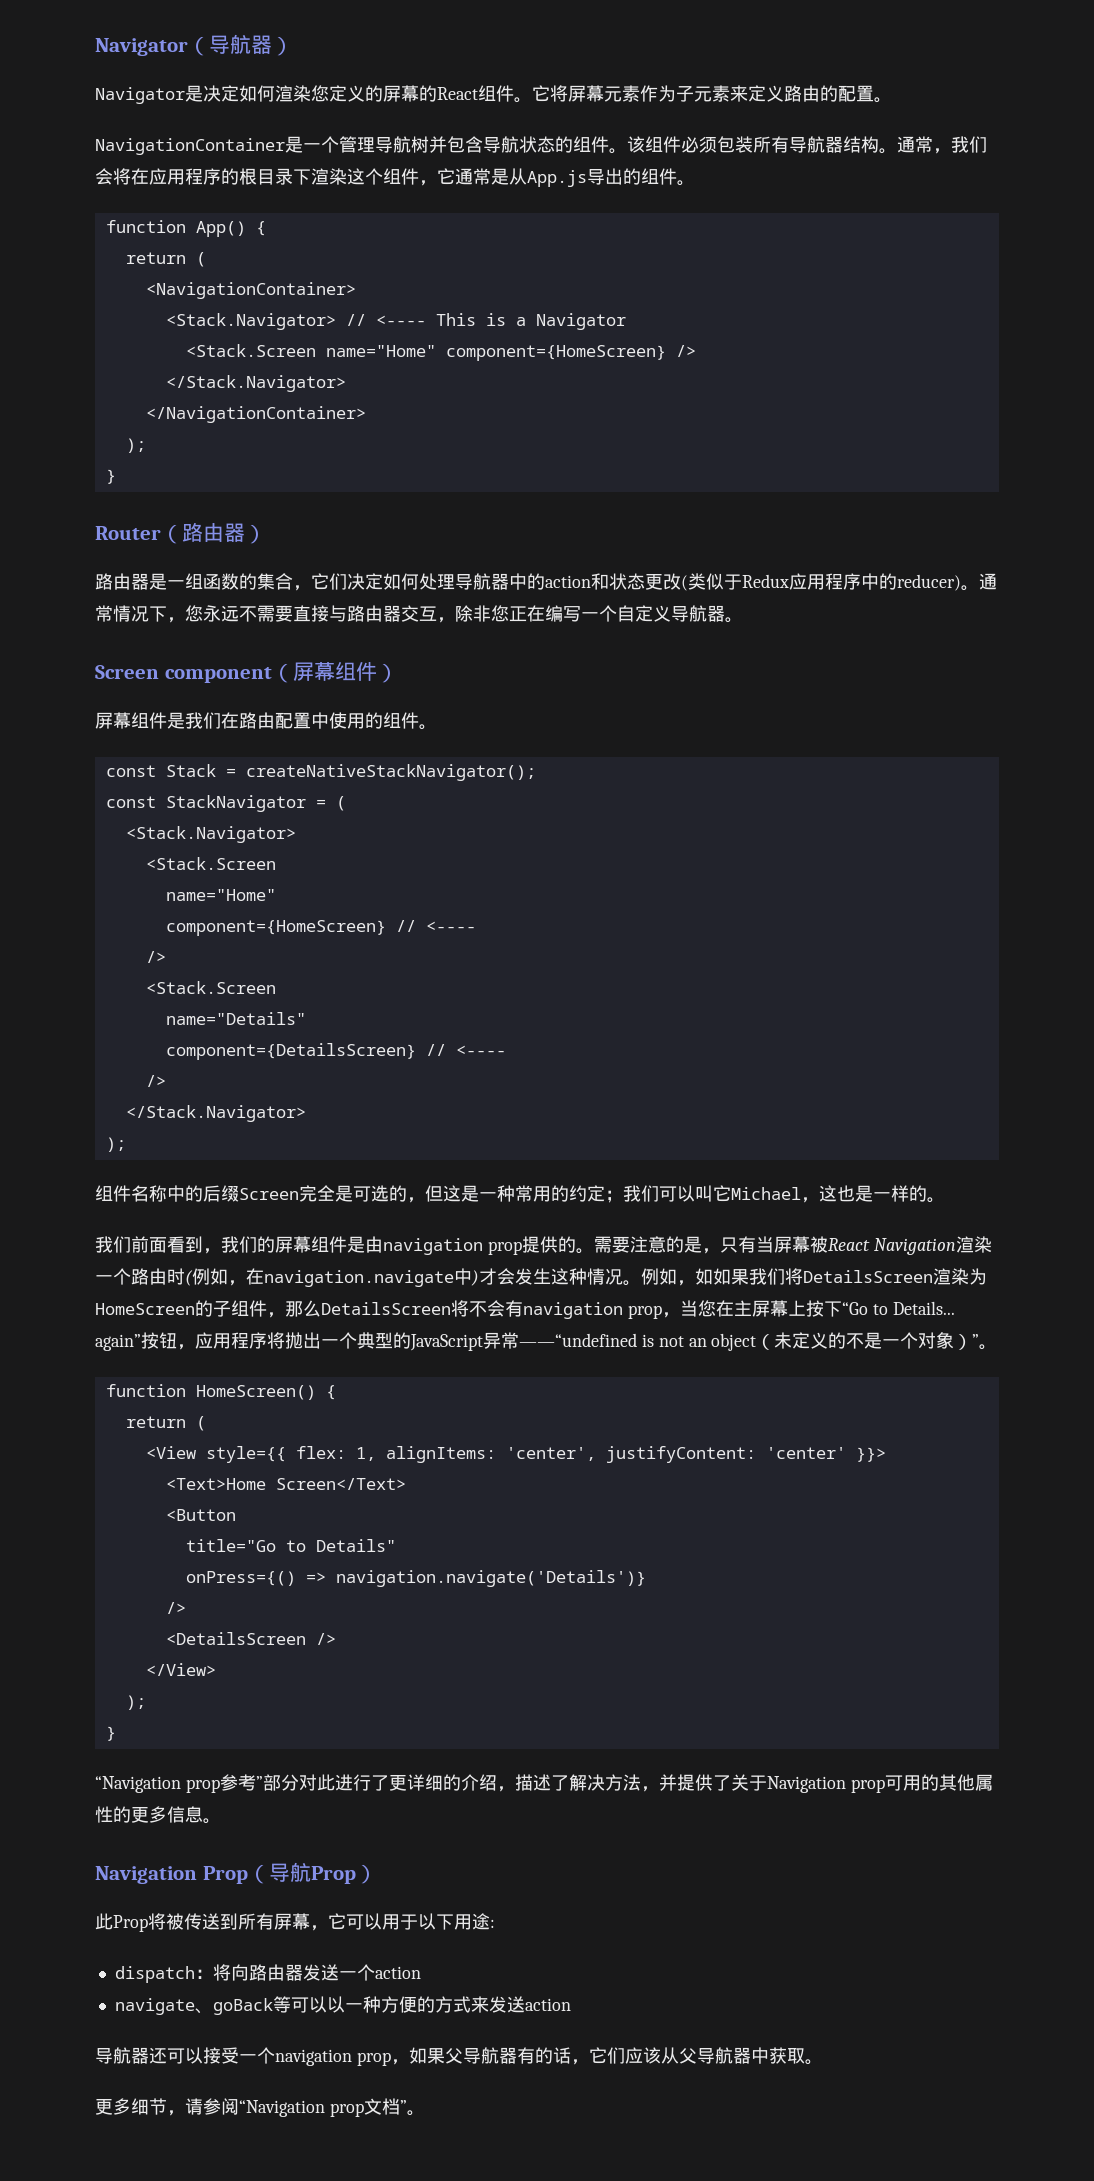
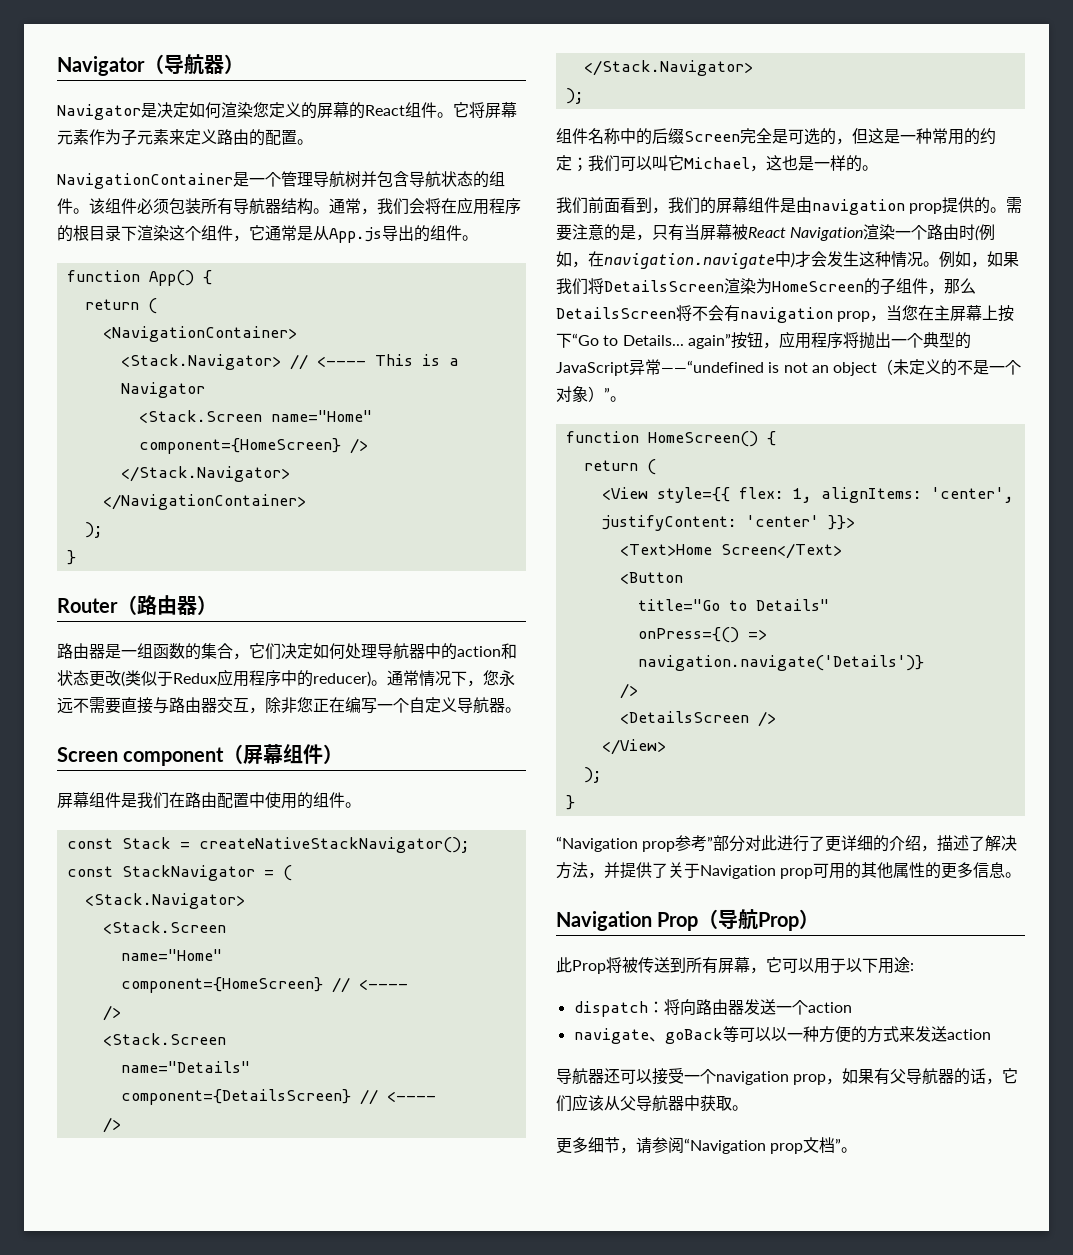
[713,1268,731,1285] 如 -> (1003, 259) none
[444,2047,535,2064] 父导航器有 -> [874,1068,955,1085] 有父导航器

